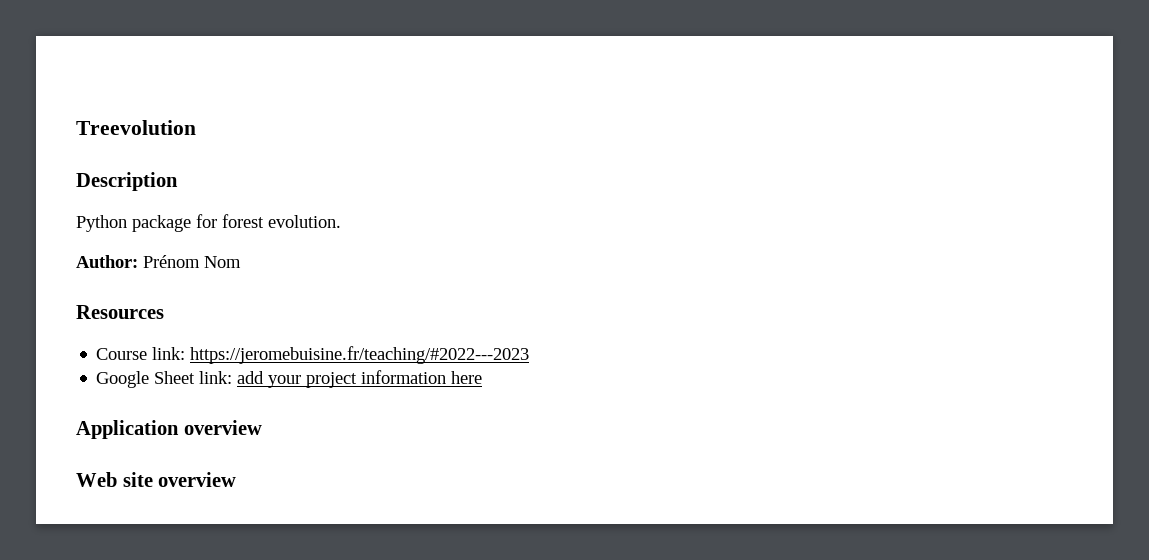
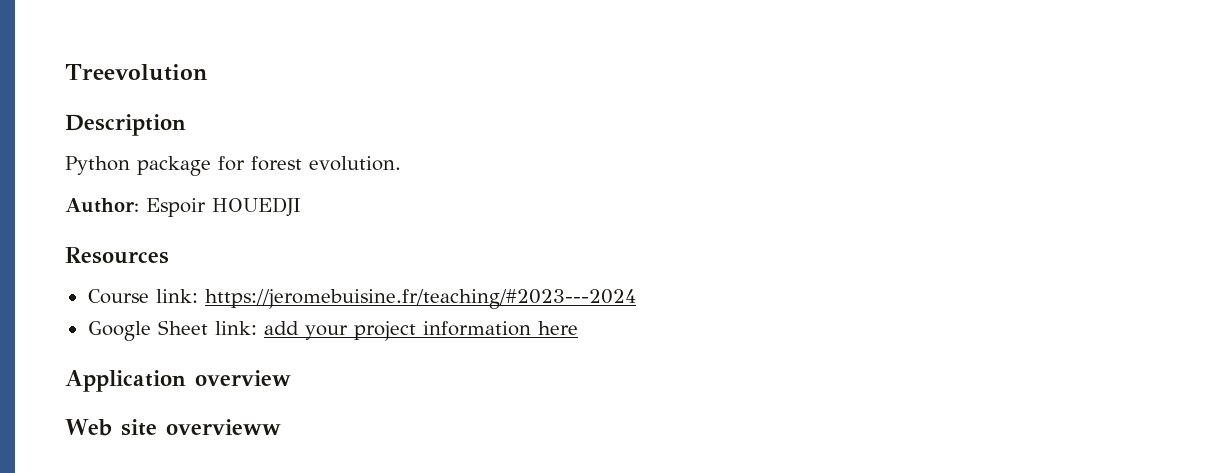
[143,255,241,268] Prénom Nom -> [146,197,301,217] Espoir HOUEDJI
[190,346,530,364] https://jeromebuisine.fr/teaching/#2022---2023 -> [204,289,636,309] https://jeromebuisine.fr/teaching/#2023---2024
[158,472,237,487] overview -> [165,419,281,435] overvieww

